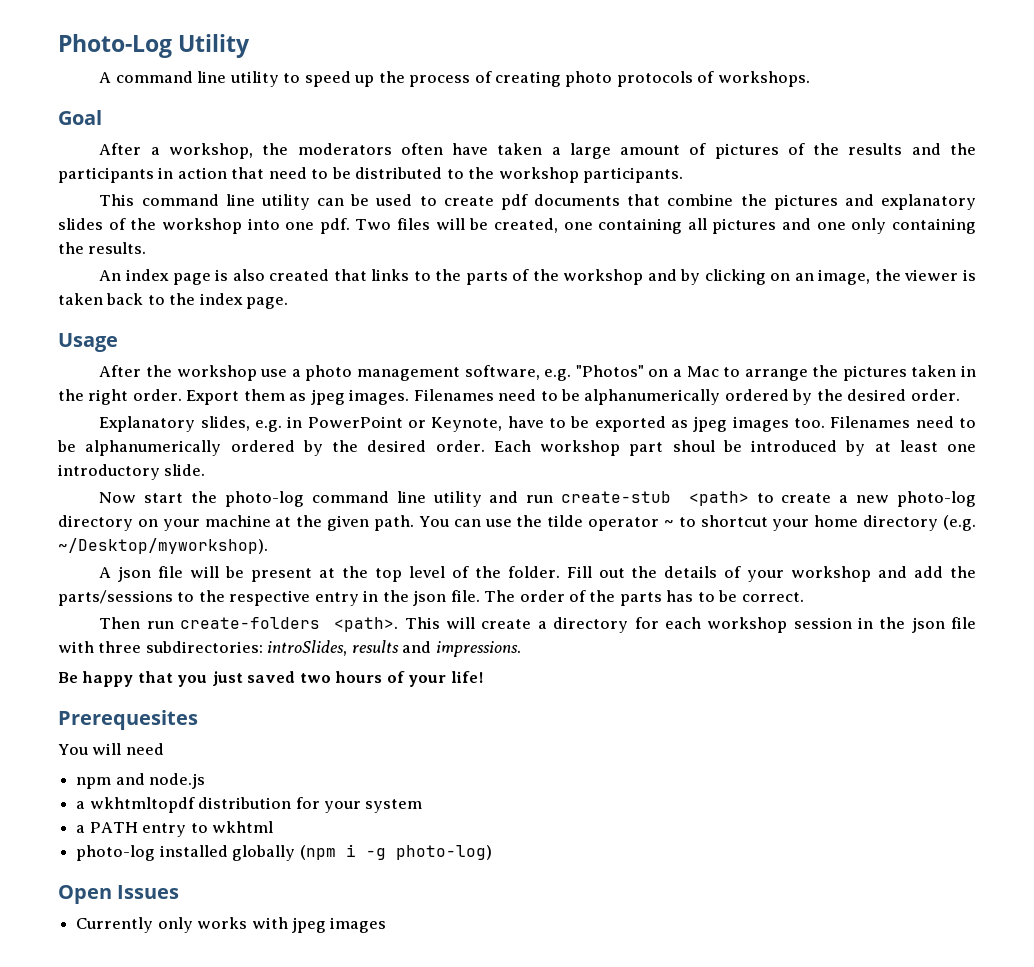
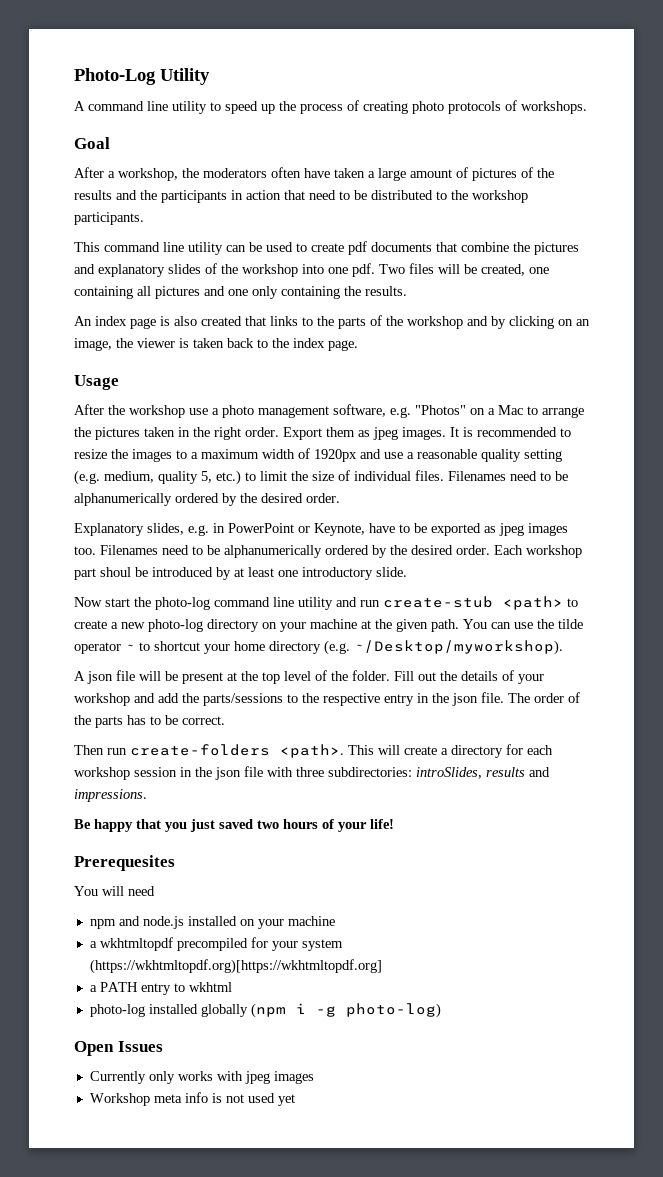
(410, 397) none -> [450,427,571,437] [74,448,562,462] [74,470,444,485] It is recommended to resize the images to a maximum width of 1920px and use a reasonable quality setting (e.g. medium, quality 5, etc.) to limit the size of individual files.
(206, 781) none -> [187,916,335,929] installed on your machine
[198,797,292,809] distribution -> [176,938,248,951] precompiled
(423, 806) none -> [89,959,382,974] (https://wkhtmltopdf.org)[https://wkhtmltopdf.org]
(387, 925) none -> [89,1092,295,1106] // Workshop meta info is not used yet

